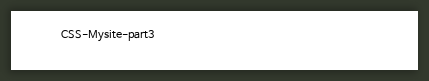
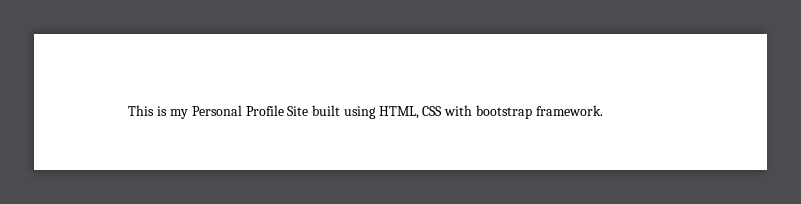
[61,30,154,42] CSS-Mysite-part3 -> [128,105,603,119] This is my Personal Profile Site built using HTML, CSS with bootstrap framework.

